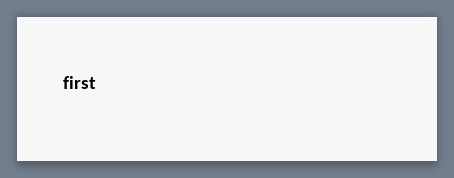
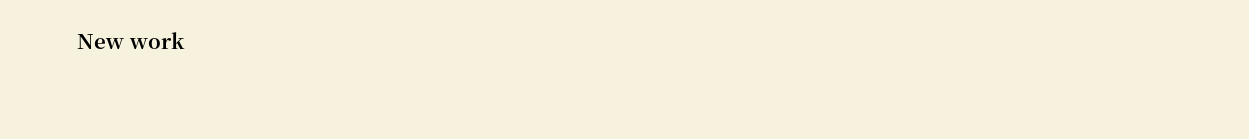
[63,76,96,89] first -> [77,32,185,49] New work

